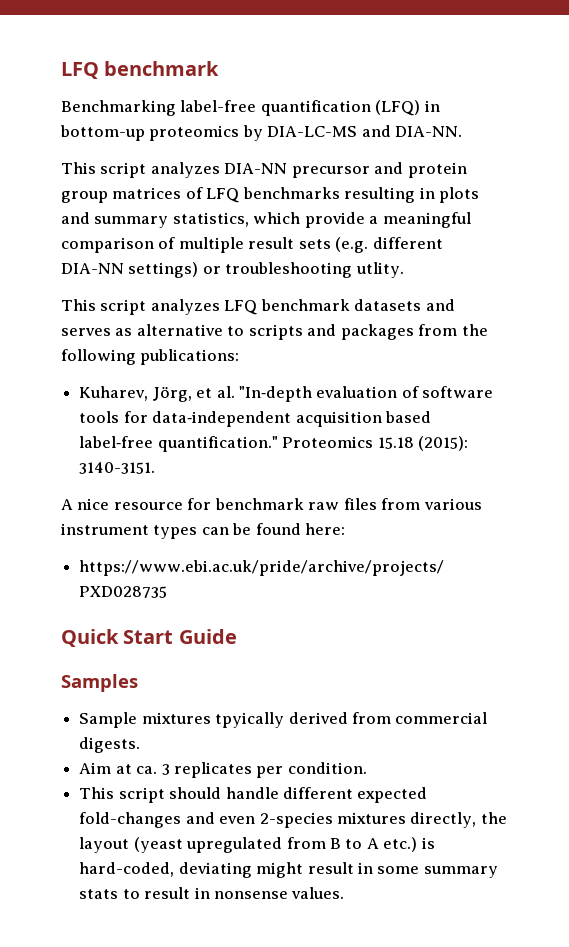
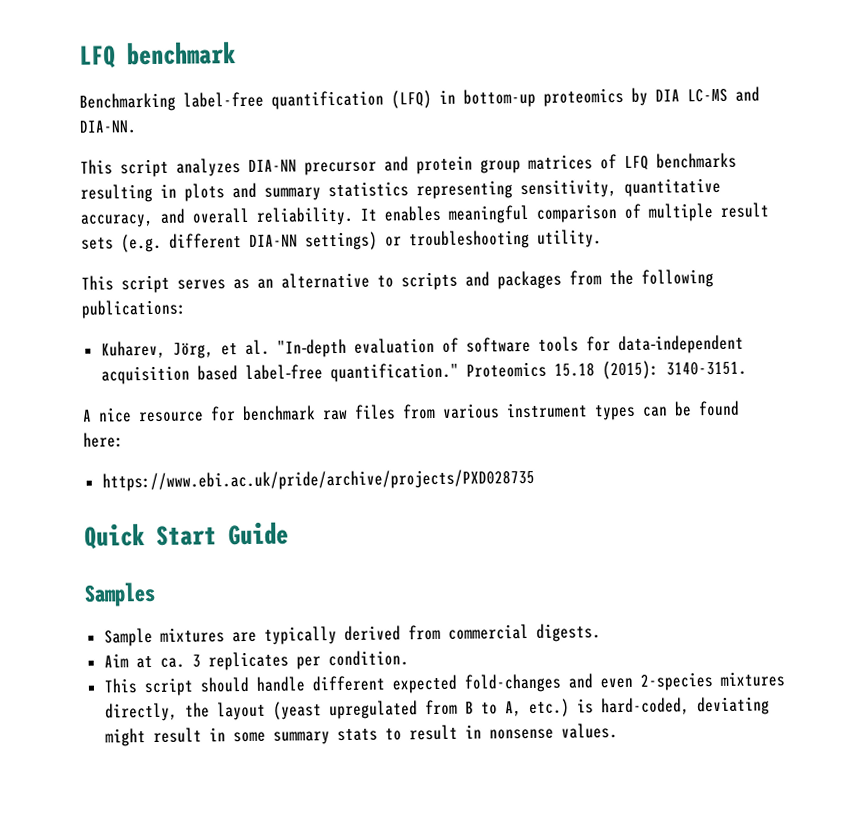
[267,126,358,137] DIA-LC-MS -> [655,88,728,103] DIA LC-MS
[172,212,379,228] statistics, which provide a -> [328,177,721,200] [80,205,441,228] statistics representing sensitivity, quantitative accuracy, and overall reliability. It enables
[355,262,404,278] [61,299,455,315] utlity. // This script analyzes LFQ benchmark datasets and -> [537,229,602,248] [81,274,170,294] utility. // This script
(133, 332) none -> [257,278,274,289] an
[215,712,285,728] tpyically -> [231,626,337,645] are typically
[366,838,379,849] A -> [504,701,522,717] A,

